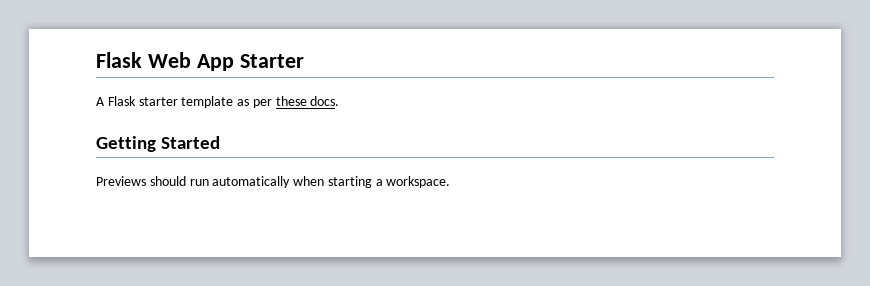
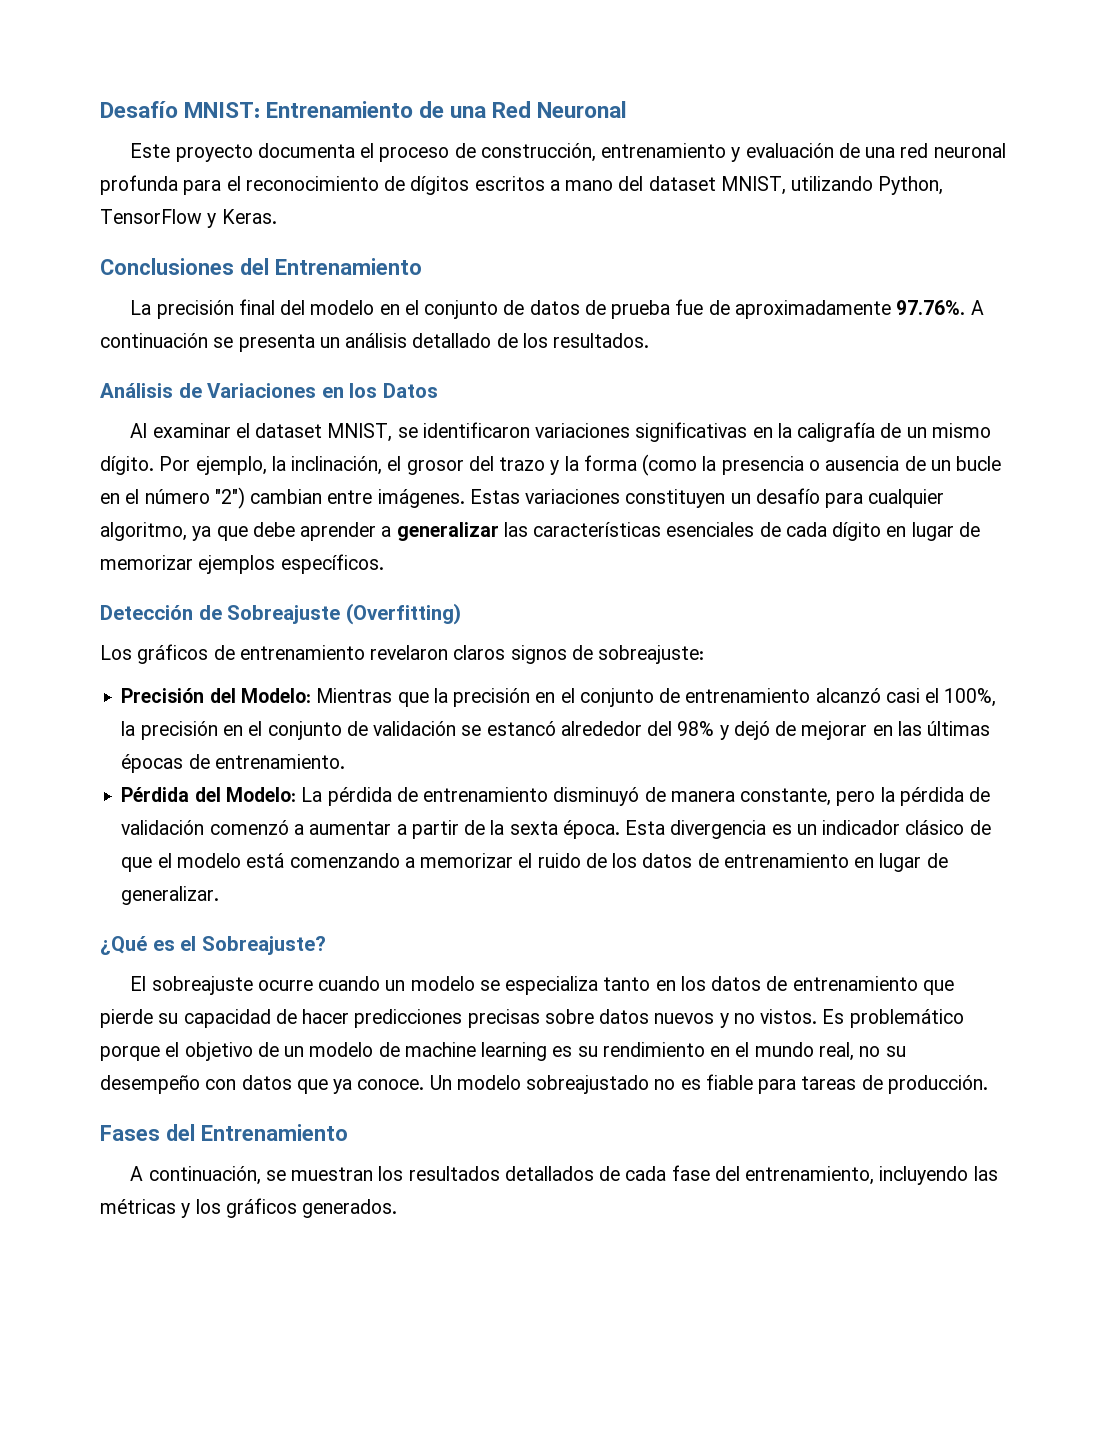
[96,52,304,71] [96,96,340,108] [96,136,221,152] [96,176,451,188] Flask Web App Starter // A Flask starter template as per these docs. // Getting Started // Previews should run automatically when starting a workspace. -> [100,101,628,118] [130,143,1006,162] [100,175,944,195] [100,209,277,228] [100,258,422,275] [130,299,984,319] [100,333,650,352] [100,383,438,398] [130,422,991,442] [100,454,1002,476] [100,487,945,509] [100,522,980,541] [100,554,384,574] [100,603,461,625] [100,644,705,664] [121,688,997,707] [121,721,991,740] [121,754,345,773] [121,787,991,806] [121,820,991,839] [121,853,948,872] [121,886,220,905] [100,936,326,955] [130,976,954,995] [100,1009,964,1028] [100,1042,906,1061] [100,1074,988,1094] [100,1124,348,1141] [130,1165,998,1185] [100,1198,398,1218] Desafío MNIST: Entrenamiento de una Red Neuronal // Este proyecto documenta el proceso de construcción, entrenamiento y evaluación de una red neuronal profunda para el reconocimiento de dígitos escritos a mano del dataset MNIST, utilizando Python, TensorFlow y Keras. // Conclusiones del Entrenamiento // La precisión final del modelo en el conjunto de datos de prueba fue de aproximadamente 97.76%. A continuación se presenta un análisis detallado de los resultados. // Análisis de Variaciones en los Datos // Al examinar el dataset MNIST, se identificaron variaciones significativas en la caligrafía de un mismo dígito. Por ejemplo, la inclinación, el grosor del trazo y la forma (como la presencia o ausencia de un bucle en el número "2") cambian entre imágenes. Estas variaciones constituyen un desafío para cualquier algoritmo, ya que debe aprender a generalizar las características esenciales de cada dígito en lugar de memorizar ejemplos específicos. // Detección de Sobreajuste (Overfitting) // Los gráficos de entrenamiento revelaron claros signos de sobreajuste: // Precisión del Modelo: Mientras que la precisión en el conjunto de entrenamiento alcanzó casi el 100%, la precisión en el conjunto de validación se estancó alrededor del 98% y dejó de mejorar en las últimas épocas de entrenamiento. // Pérdida del Modelo: La pérdida de entrenamiento disminuyó de manera constante, pero la pérdida de validación comenzó a aumentar a partir de la sexta época. Esta divergencia es un indicador clásico de que el modelo está comenzando a memorizar el ruido de los datos de entrenamiento en lugar de generalizar. // ¿Qué es el Sobreajuste? // El sobreajuste ocurre cuando un modelo se especializa tanto en los datos de entrenamiento que pierde su capacidad de hacer predicciones precisas sobre datos nuevos y no vistos. Es problemático porque el objetivo de un modelo de machine learning es su rendimiento en el mundo real, no su desempeño con datos que ya conoce. Un modelo sobreajustado no es fiable para tareas de producción. // Fases del Entrenamiento // A continuación, se muestran los resultados detallados de cada fase del entrenamiento, incluyendo las métricas y los gráficos generados.

